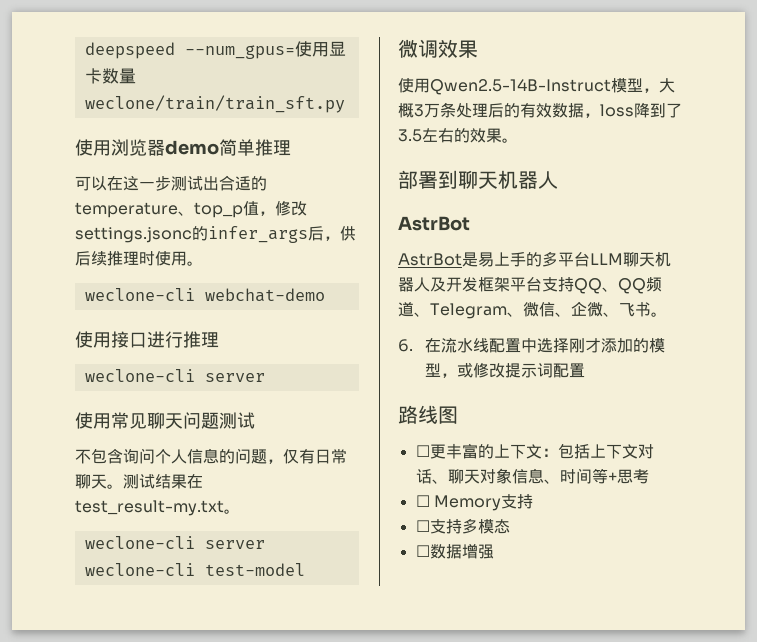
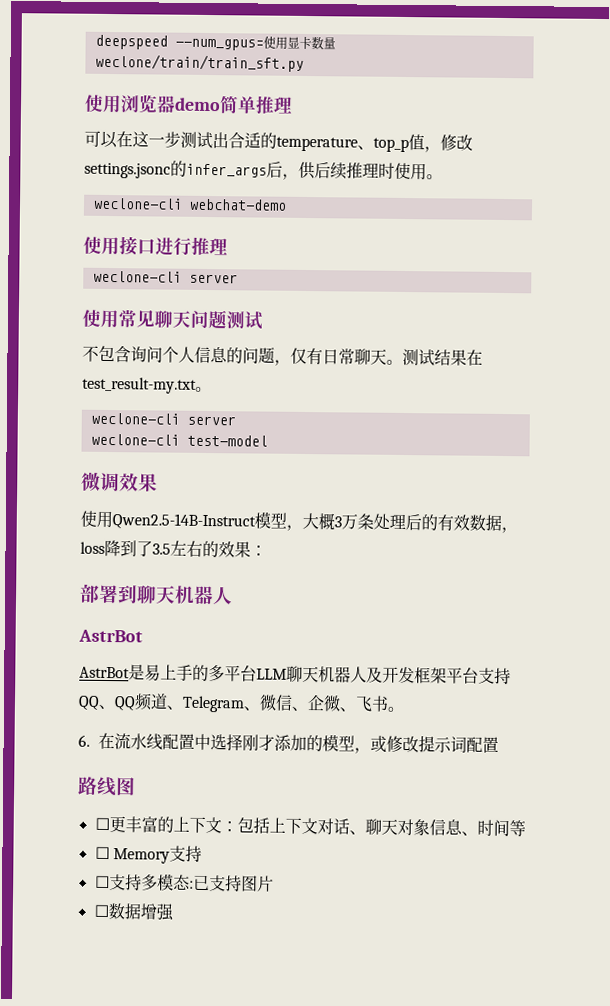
[502,138,518,143] 。 -> [250,545,267,556] ：
[607,469,649,484] +思考 -> (526, 828) none
(510, 526) none -> [188,874,274,892] :已支持图片

